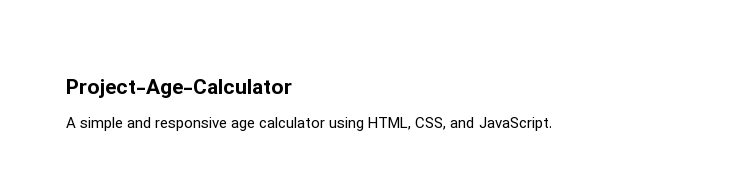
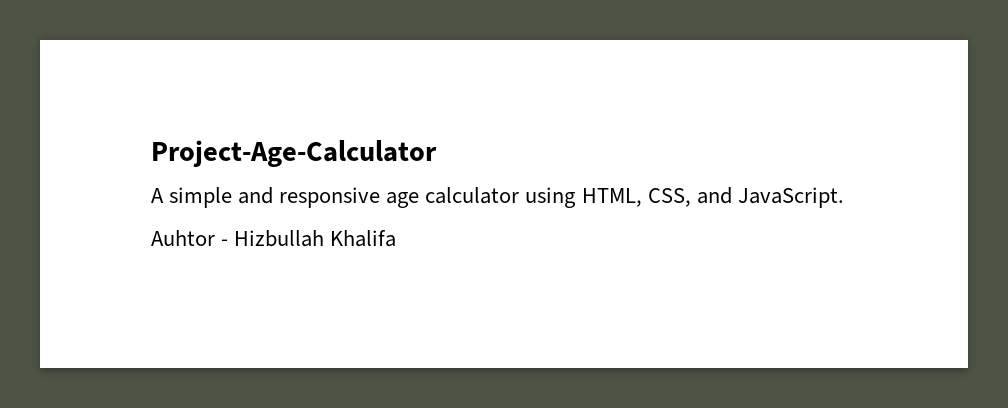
(552, 124) none -> [151,230,397,247] // Auhtor - Hizbullah Khalifa

